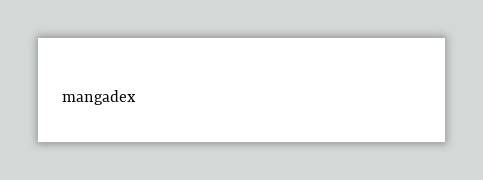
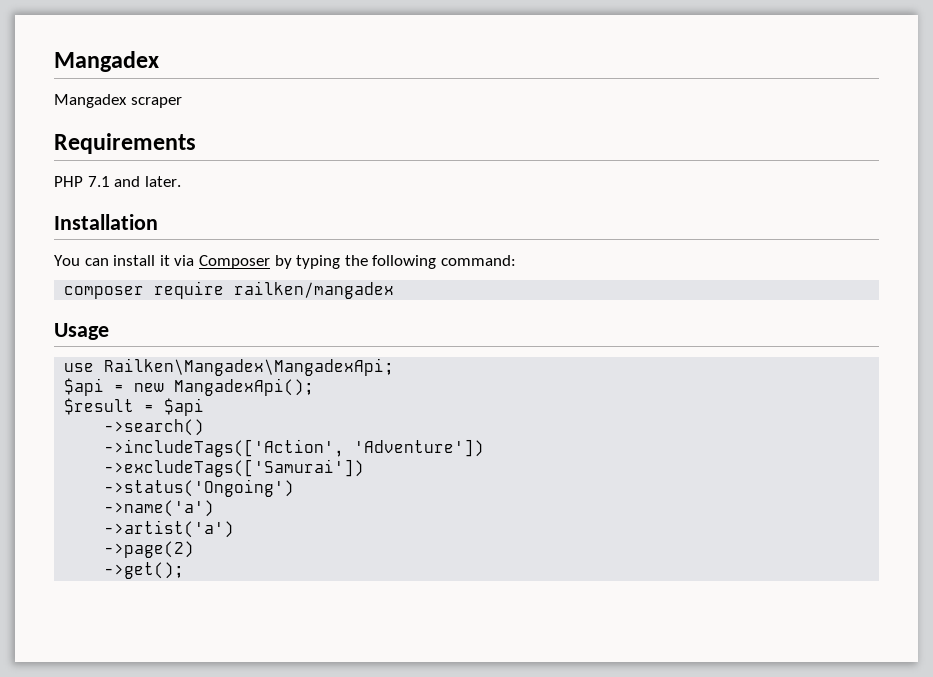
[62,90,136,105] mangadex -> [54,51,159,72] [54,94,182,108] [54,133,196,154] [54,176,181,187] [54,214,158,230] [54,255,516,269] [64,281,395,299] [54,323,109,340] [64,358,395,376] [64,378,315,396] [64,398,205,416] [104,419,205,436] [104,439,485,457] [104,459,365,477] [104,479,295,497] [104,500,215,517] [104,520,235,538] [104,541,195,558] [104,562,185,579] Mangadex // Mangadex scraper // Requirements // PHP 7.1 and later. // Installation // You can install it via Composer by typing the following command: // composer require railken/mangadex // Usage // use Railken\Mangadex\MangadexApi; // $api = new MangadexApi(); // $result = $api // ->search() // ->includeTags(['Action', 'Adventure']) // ->excludeTags(['Samurai']) // ->status('Ongoing') // ->name('a') // ->artist('a') // ->page(2) // ->get();

